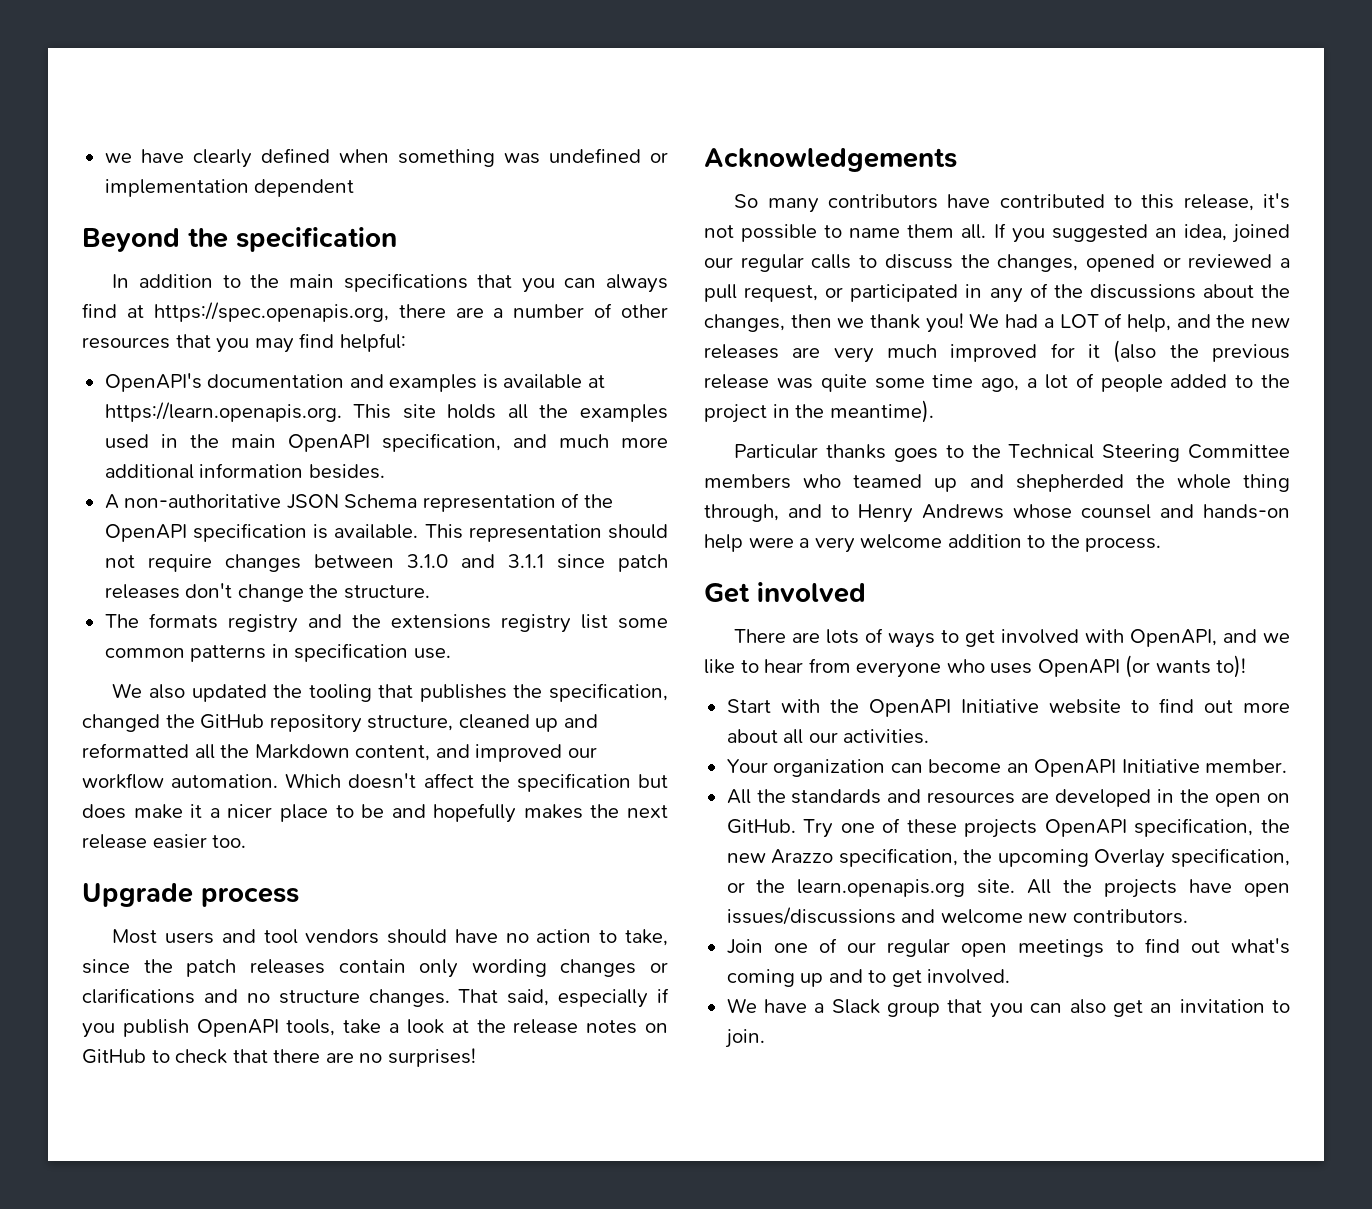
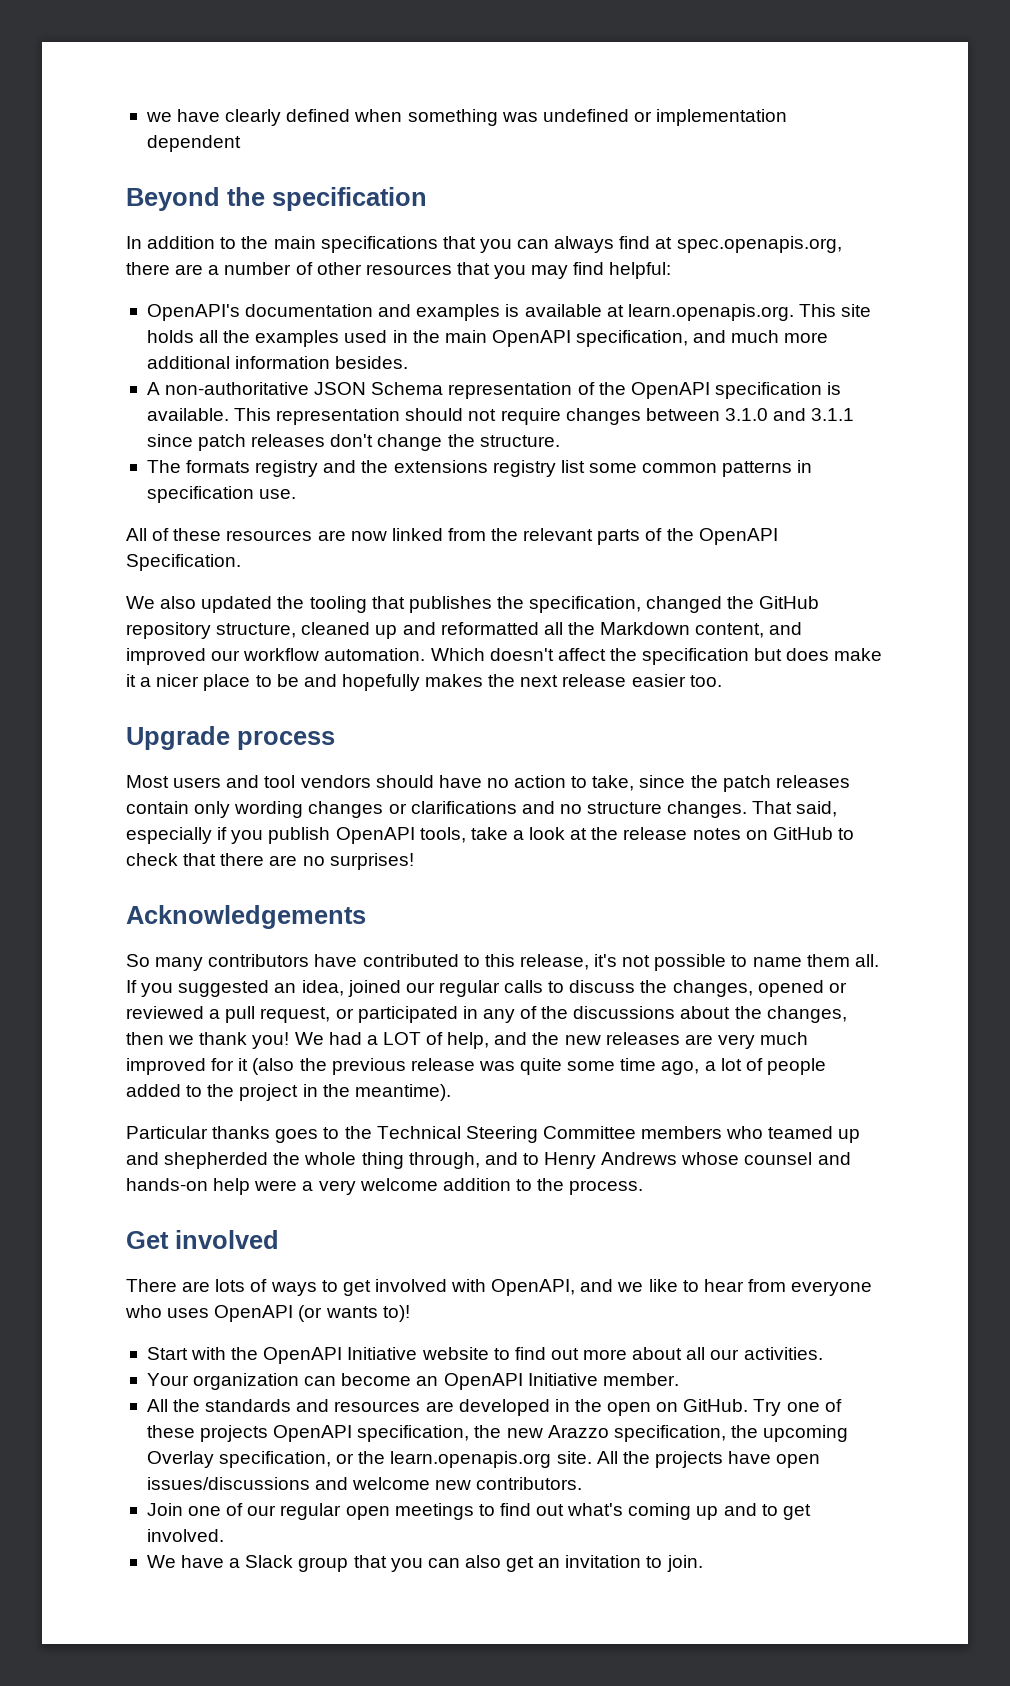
[153,302,389,322] https://spec.openapis.org, -> [676,236,842,253] spec.openapis.org,
[104,402,342,422] https://learn.openapis.org. -> [627,304,794,321] learn.openapis.org.
(451, 653) none -> [126,528,778,545] [126,554,241,571] // All of these resources are now linked from the relevant parts of the OpenAPI Specification.

